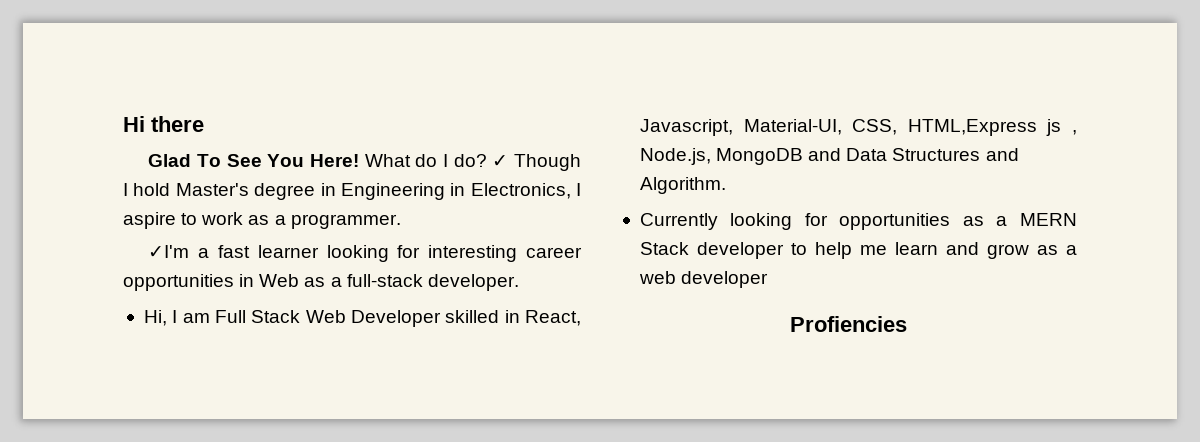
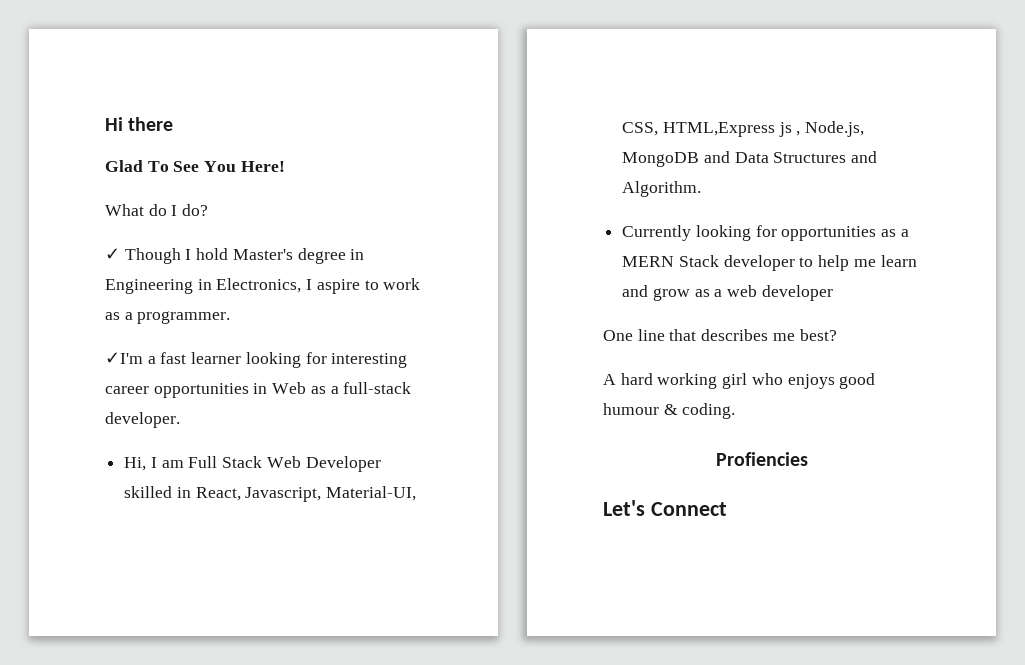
(360, 160) none -> (285, 166) //
(487, 160) none -> (209, 210) //
(769, 279) none -> [603,329,837,341] [603,373,876,389] [603,403,736,419] // One line that describes me best? // A hard working girl who enjoys good humour & coding.
(907, 324) none -> [603,500,727,516] // Let's Connect

